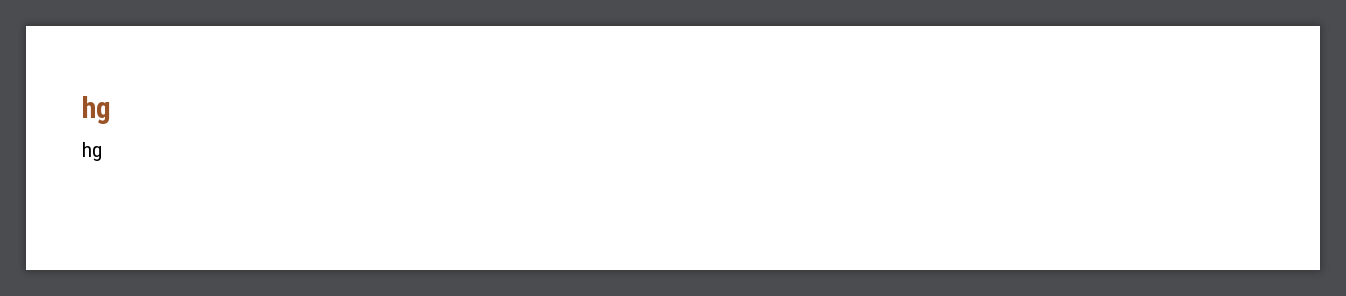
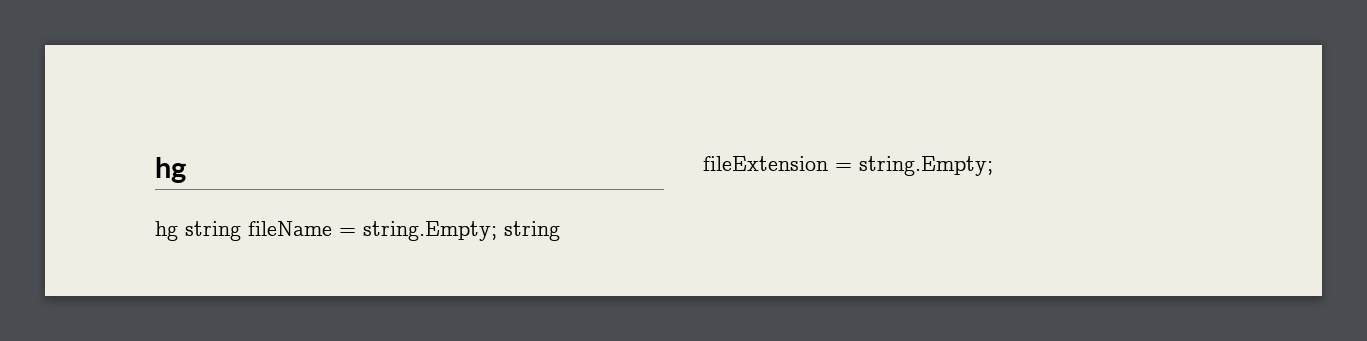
(102, 151) none -> [185,221,560,241] [703,156,993,176] string fileName = string.Empty; string fileExtension = string.Empty;

